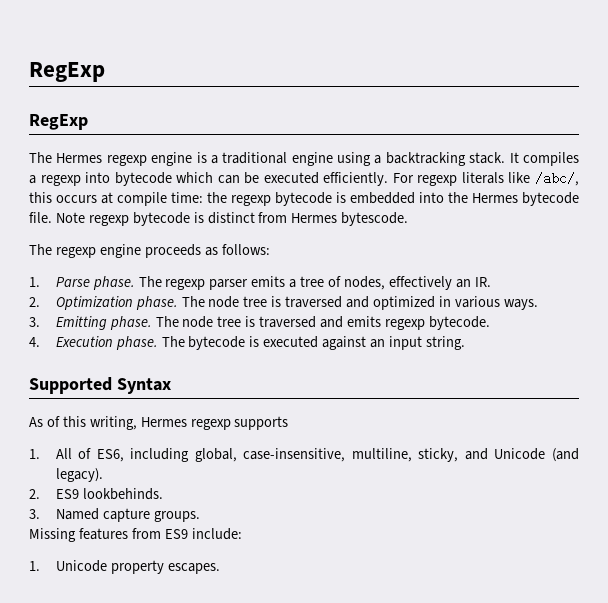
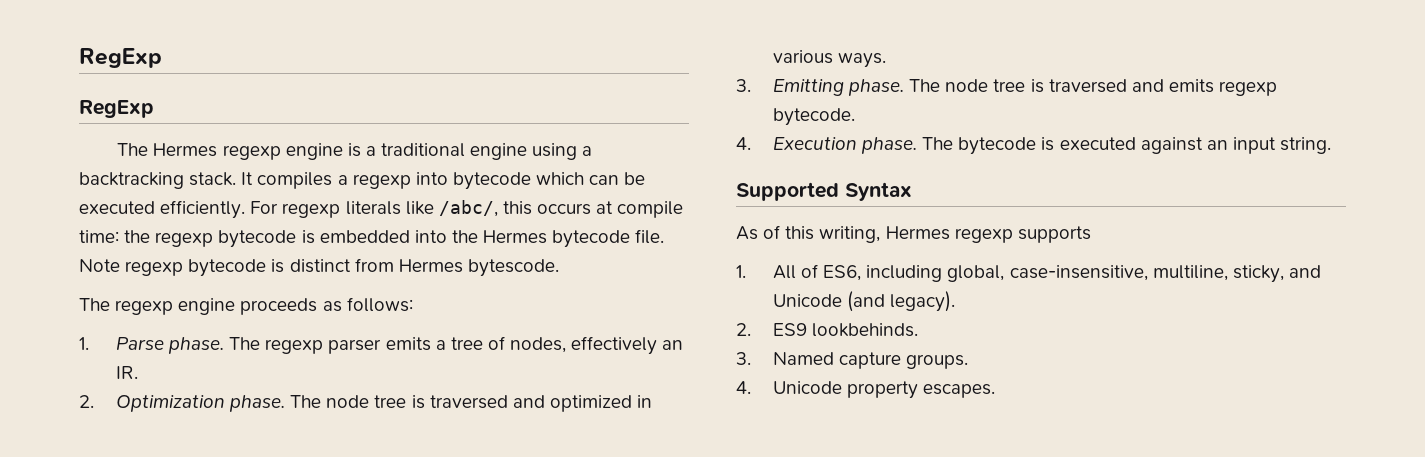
[29,528,242,542] [29,561,40,571] Missing features from ES9 include: // 1. -> [736,381,751,394] 4.

